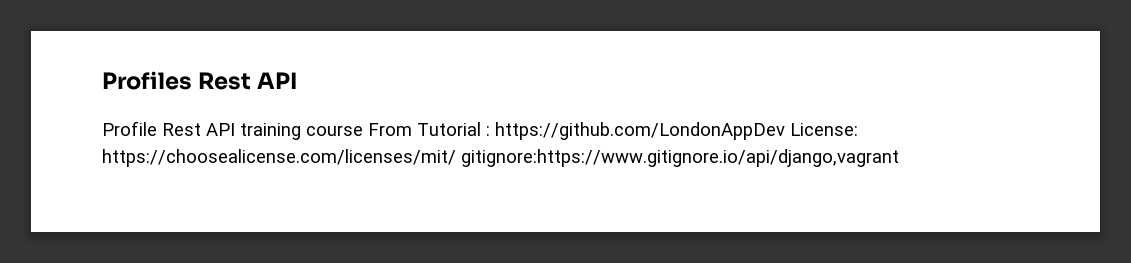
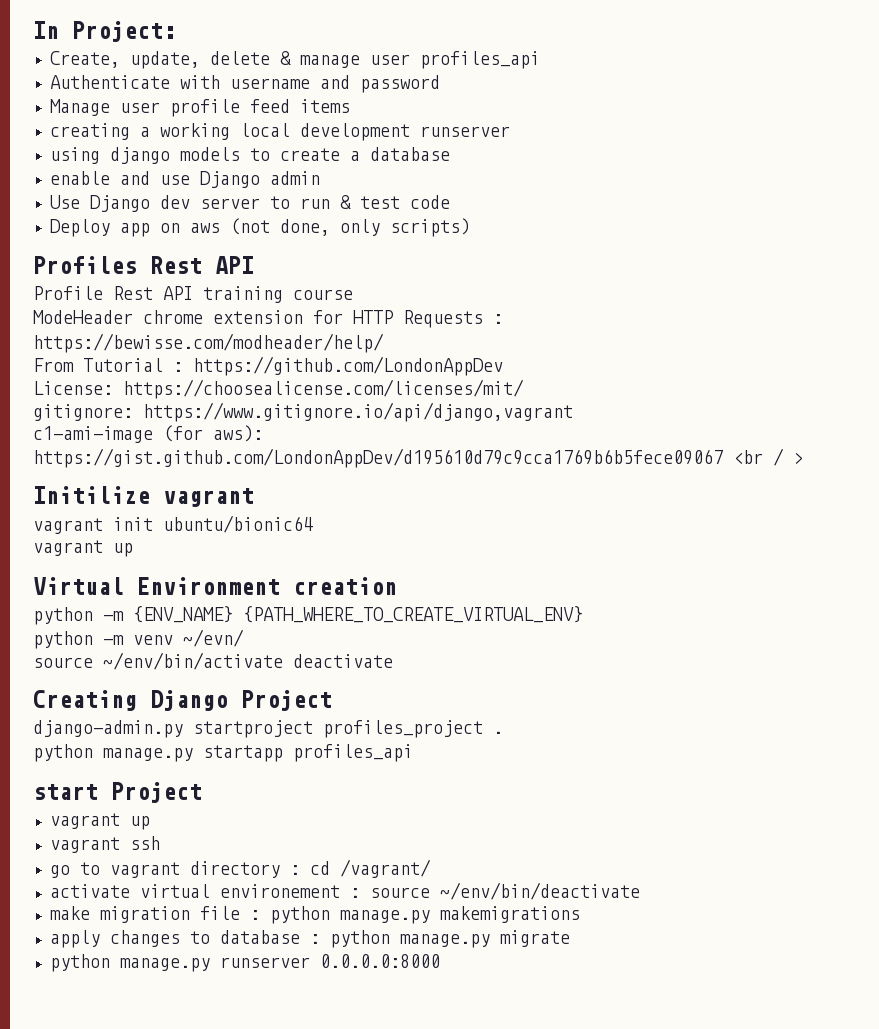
(102, 80) none -> [33,21,176,42] [49,51,540,69] [49,75,440,93] [49,99,350,117] [49,123,510,141] [49,147,450,164] [49,171,320,188] [49,195,450,212] [49,218,470,237] In Project: // Create, update, delete & manage user profiles_api // Authenticate with username and password // Manage user profile feed items // creating a working local development runserver // using django models to create a database // enable and use Django admin // Use Django dev server to run & test code // Deploy app on aws (not done, only scripts) //
(363, 130) none -> [33,310,503,328] [33,333,384,353] // ModeHeader chrome extension for HTTP Requests : https://bewisse.com/modheader/help/ //
(785, 131) none -> (503, 366) //
[461,149,899,167] gitignore:https://www.gitignore.io/api/django,vagrant -> [33,402,573,422] [33,425,263,443] [33,448,803,468] [33,486,254,507] [33,515,313,534] [33,540,133,557] [33,577,397,595] [33,606,583,625] [33,629,244,649] [33,652,393,670] [33,690,332,711] [33,720,503,738] [33,744,413,762] [33,782,202,803] [49,813,150,830] [49,836,160,853] [49,859,431,878] [49,882,640,900] [49,906,580,924] [49,930,570,948] [49,954,440,972] // gitignore: https://www.gitignore.io/api/django,vagrant // c1-ami-image (for aws): https://gist.github.com/LondonAppDev/d195610d79c9cca1769b6b5fece09067 <br / > // Initilize vagrant // vagrant init ubuntu/bionic64 // vagrant up // Virtual Environment creation // python -m {ENV_NAME} {PATH_WHERE_TO_CREATE_VIRTUAL_ENV} // python -m venv ~/evn/ // source ~/env/bin/activate deactivate // Creating Django Project // django-admin.py startproject profiles_project . // python manage.py startapp profiles_api // start Project // vagrant up // vagrant ssh // go to vagrant directory : cd /vagrant/ // activate virtual environement : source ~/env/bin/deactivate // make migration file : python manage.py makemigrations // apply changes to database : python manage.py migrate // python manage.py runserver 0.0.0.0:8000

